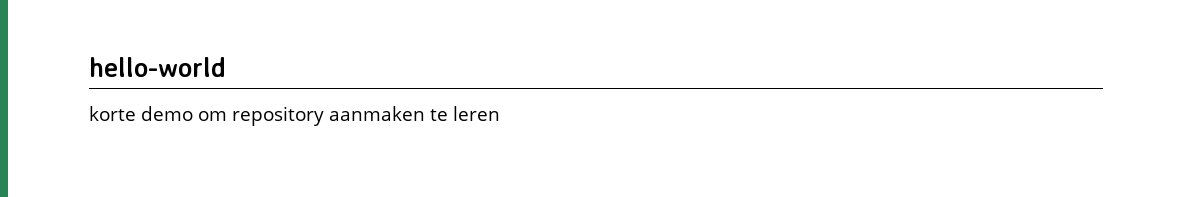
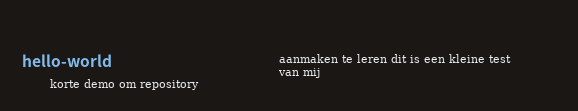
(500, 113) none -> [391,54,511,63] [278,68,320,78] dit is een kleine test van mij

